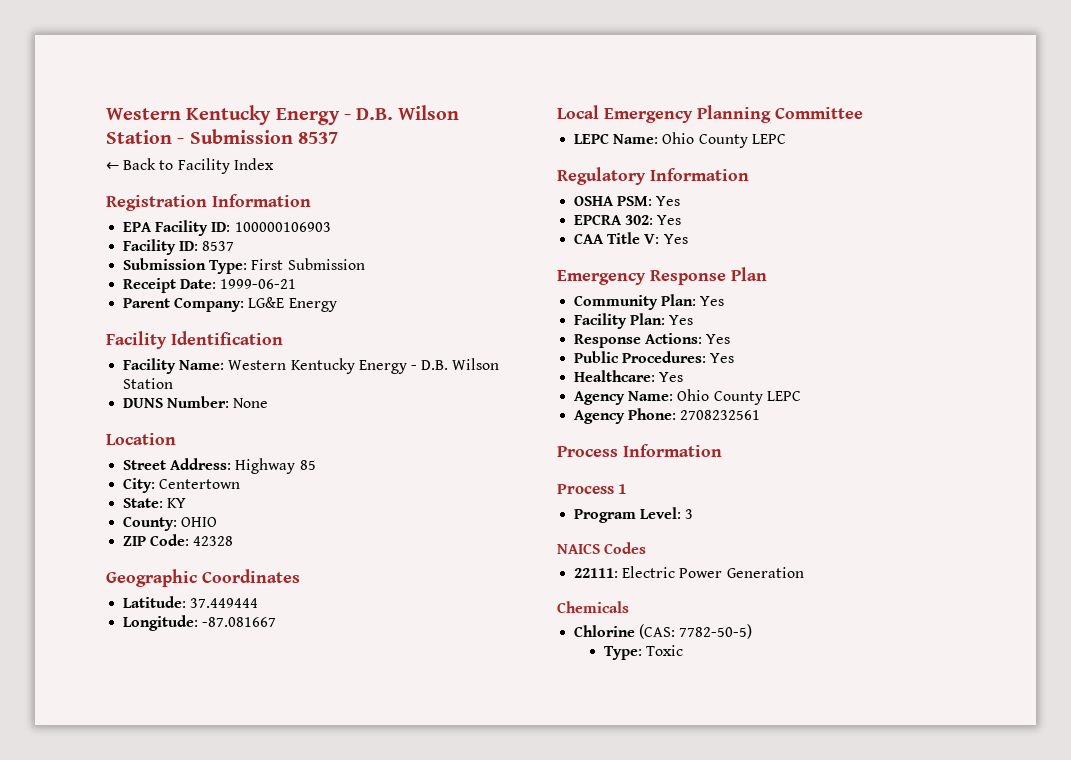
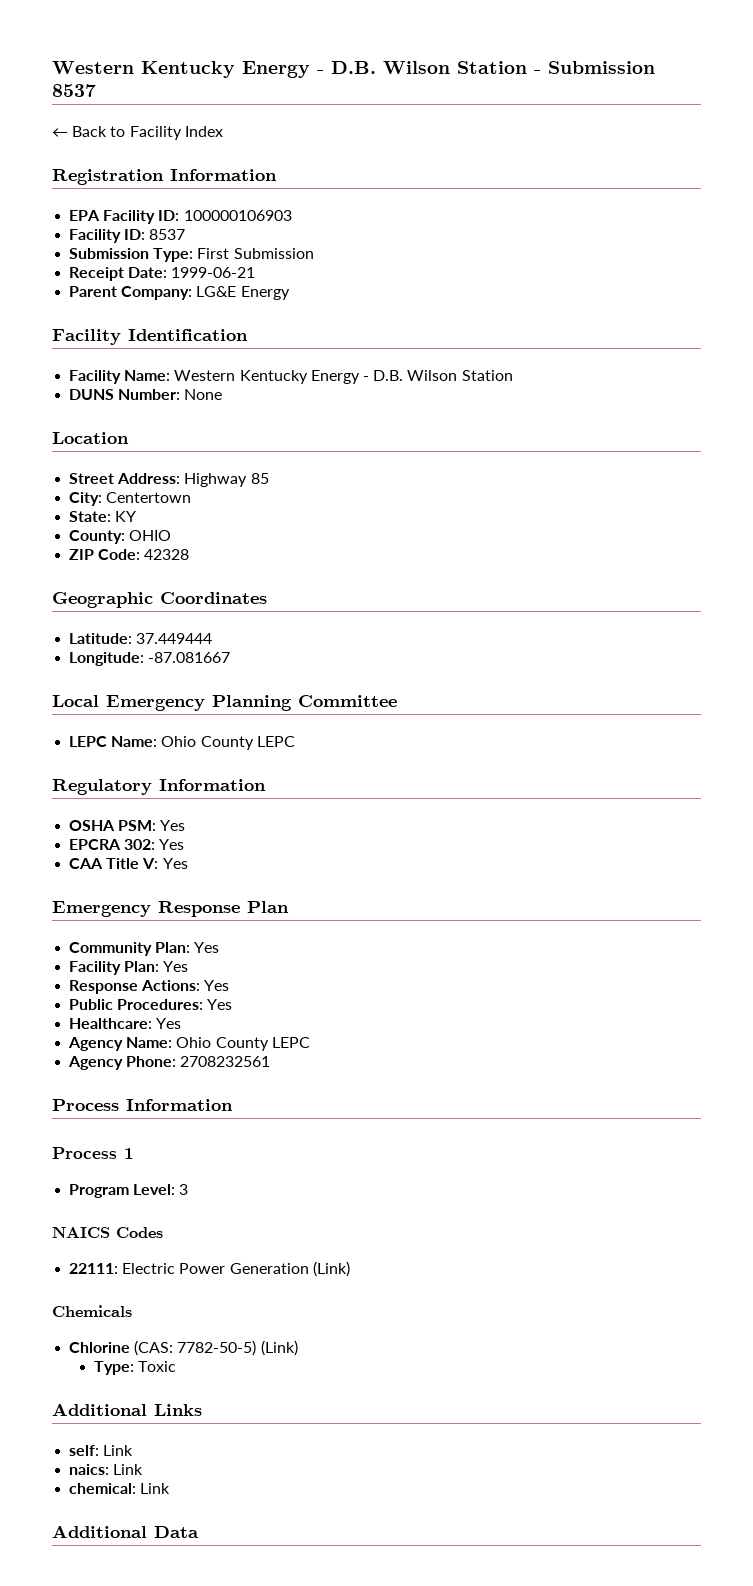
(804, 572) none -> [312,1261,350,1277] (Link)
(753, 631) none -> [260,1340,298,1356] (Link)
(684, 650) none -> [52,1403,202,1416] [69,1445,134,1456] [69,1464,144,1475] [69,1483,171,1494] [52,1525,199,1538] // Additional Links // self: Link // naics: Link // chemical: Link // Additional Data

